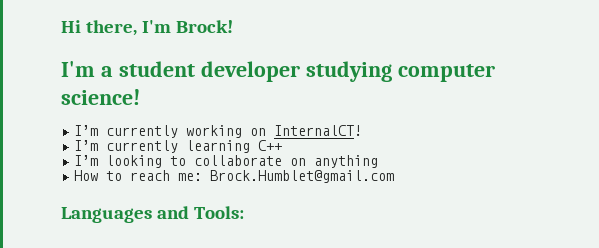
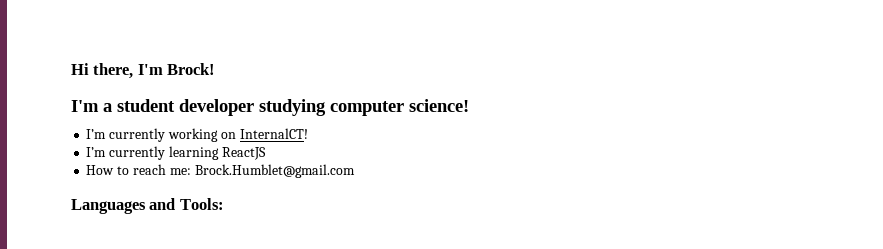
[258,140,283,151] [74,155,379,168] C++ // I’m looking to collaborate on anything -> [221,147,266,160] ReactJS

